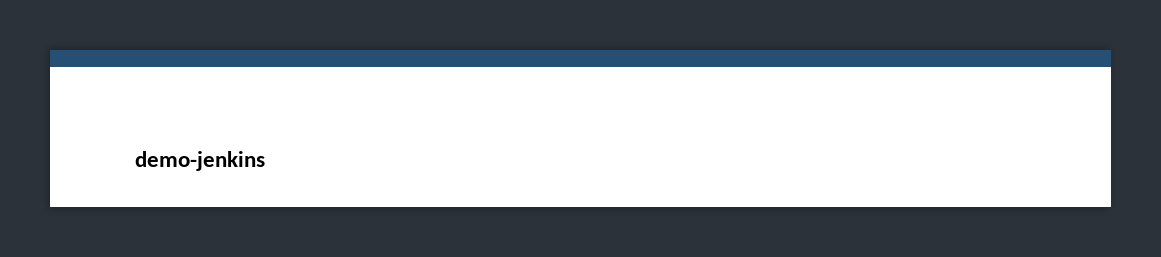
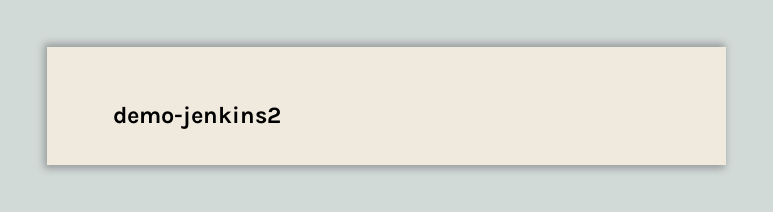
[135,151,265,171] demo-jenkins -> [113,106,281,129] demo-jenkins2

